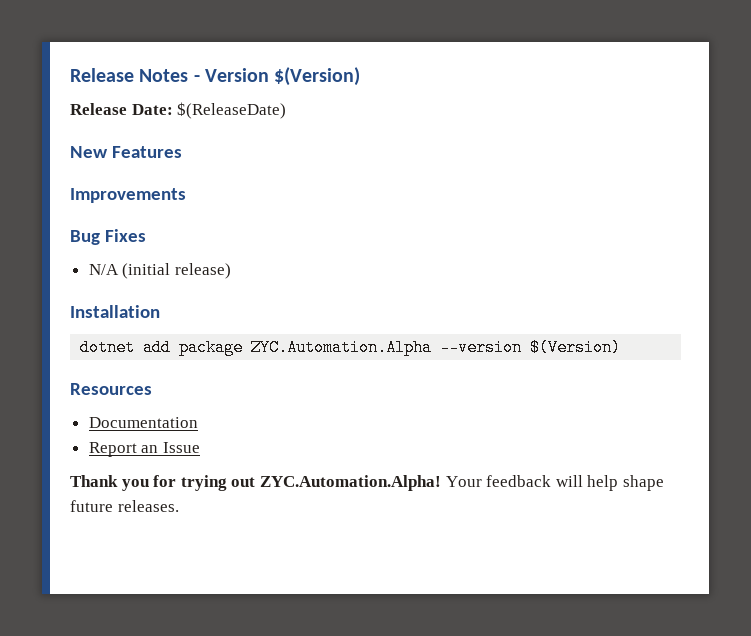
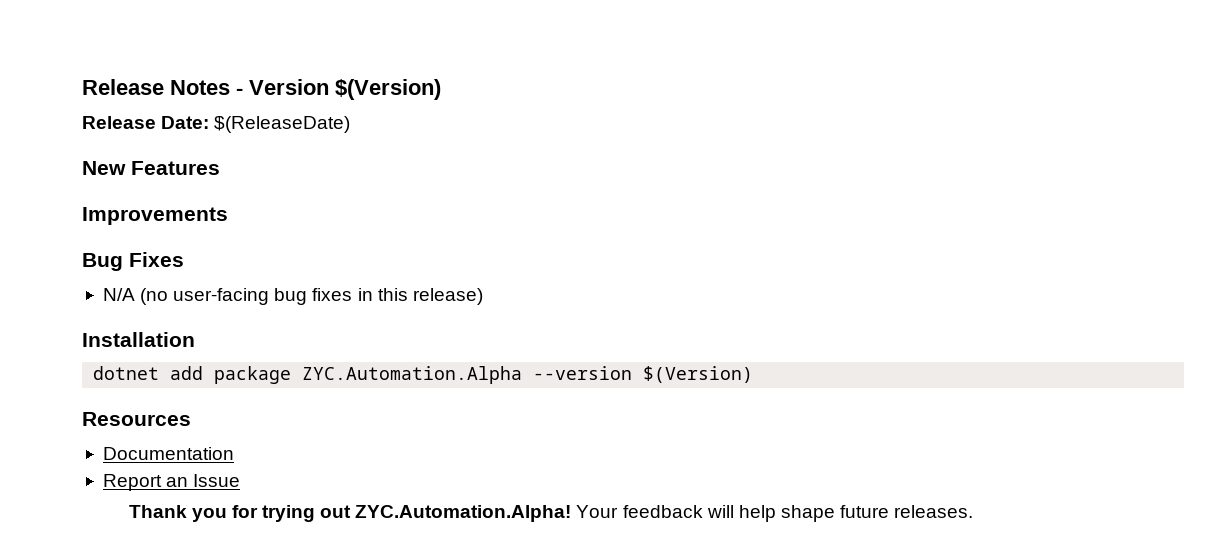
[122,263,171,279] (initial -> [140,288,408,305] (no user-facing bug fixes in this

